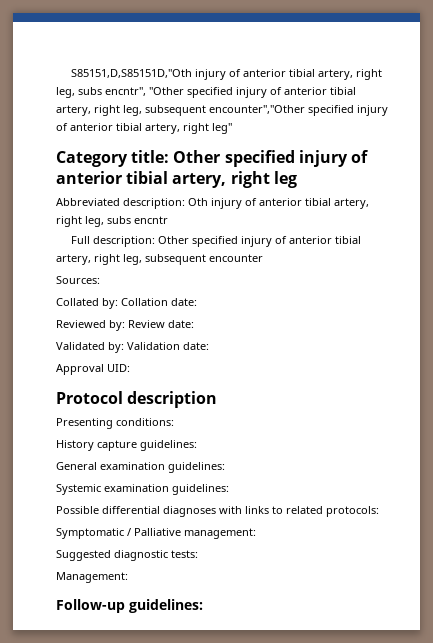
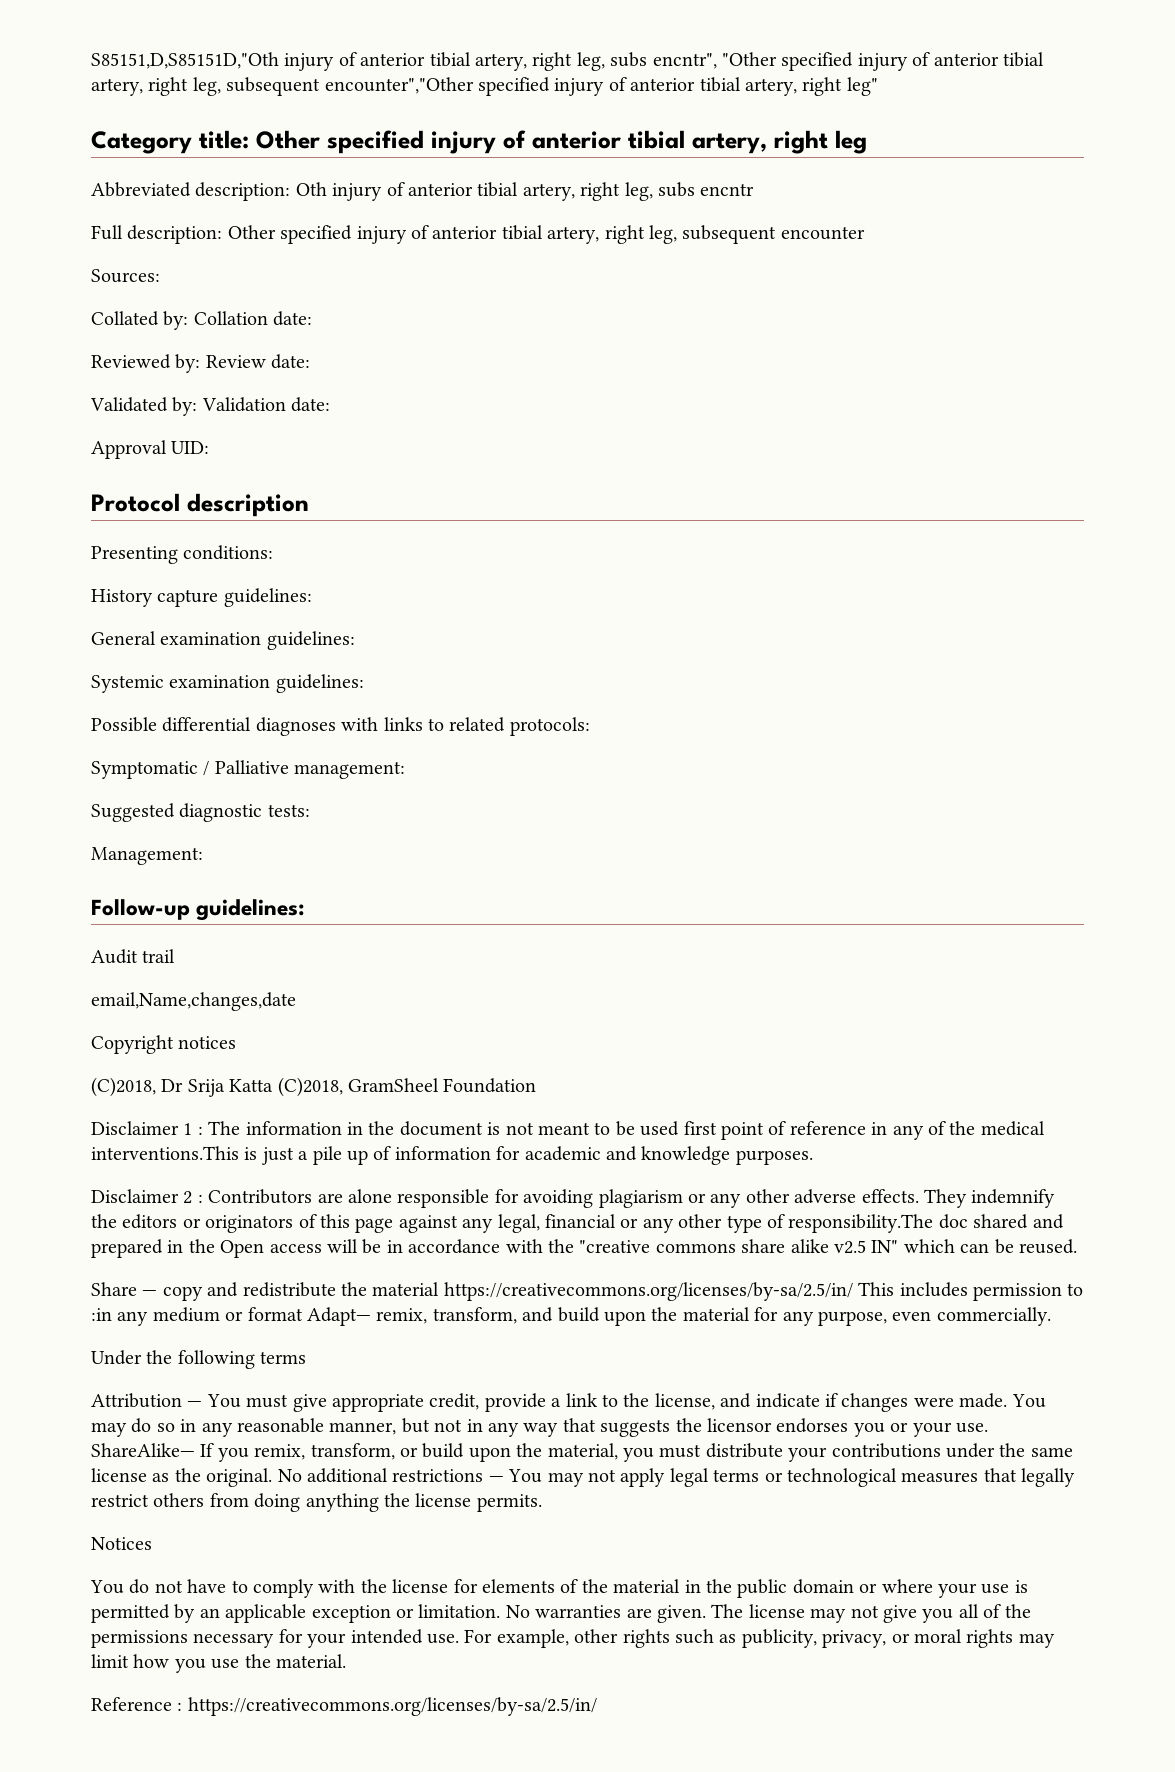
(203, 606) none -> [91,949,176,964] [91,992,296,1011] [91,1035,237,1054] [91,1077,537,1097] [91,1121,1045,1140] [91,1146,813,1165] [91,1189,1056,1208] [91,1214,1064,1233] [91,1239,1077,1258] [91,1282,1084,1301] [91,1307,1051,1326] [91,1350,307,1369] [91,1393,1046,1412] [91,1418,988,1437] [91,1443,1073,1462] [91,1468,1076,1487] [91,1493,542,1512] [91,1537,152,1550] [90,1579,1028,1598] [91,1604,1031,1623] [91,1629,1055,1648] [91,1654,346,1673] [91,1697,597,1716] // Audit trail // email,Name,changes,date // Copyright notices // (C)2018, Dr Srija Katta (C)2018, GramSheel Foundation // Disclaimer 1 : The information in the document is not meant to be used first point of reference in any of the medical interventions.This is just a pile up of information for academic and knowledge purposes. // Disclaimer 2 : Contributors are alone responsible for avoiding plagiarism or any other adverse effects. They indemnify the editors or originators of this page against any legal, financial or any other type of responsibility.The doc shared and prepared in the Open access will be in accordance with the "creative commons share alike v2.5 IN" which can be reused. // Share — copy and redistribute the material https://creativecommons.org/licenses/by-sa/2.5/in/ This includes permission to :in any medium or format Adapt— remix, transform, and build upon the material for any purpose, even commercially. // Under the following terms // Attribution — You must give appropriate credit, provide a link to the license, and indicate if changes were made. You may do so in any reasonable manner, but not in any way that suggests the licensor endorses you or your use. ShareAlike— If you remix, transform, or build upon the material, you must distribute your contributions under the same license as the original. No additional restrictions — You may not apply legal terms or technological measures that legally restrict others from doing anything the license permits. // Notices // You do not have to comply with the license for elements of the material in the public domain or where your use is permitted by an applicable exception or limitation. No warranties are given. The license may not give you all of the permissions necessary for your intended use. For example, other rights such as publicity, privacy, or moral rights may limit how you use the material. // Reference : https://creativecommons.org/licenses/by-sa/2.5/in/

